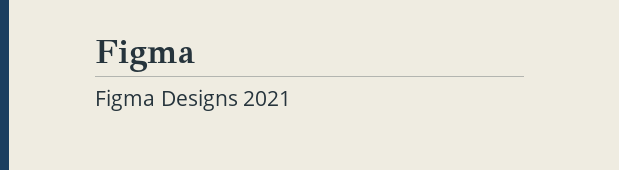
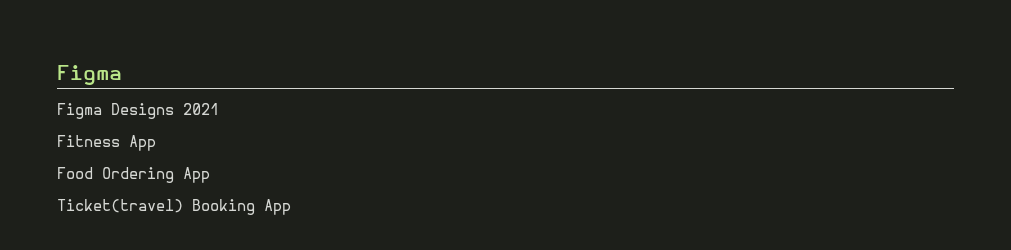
(292, 98) none -> [57,135,156,151] [57,167,210,183] [57,199,291,215] // Fitness App // Food Ordering App // Ticket(travel) Booking App

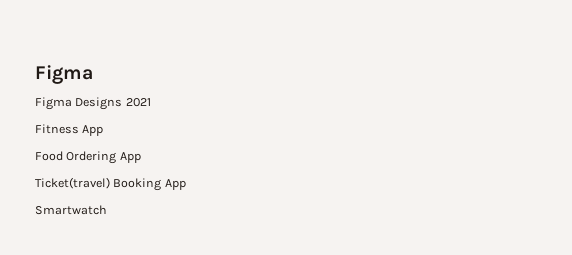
(291, 207) none -> [35,205,107,215] // Smartwatch

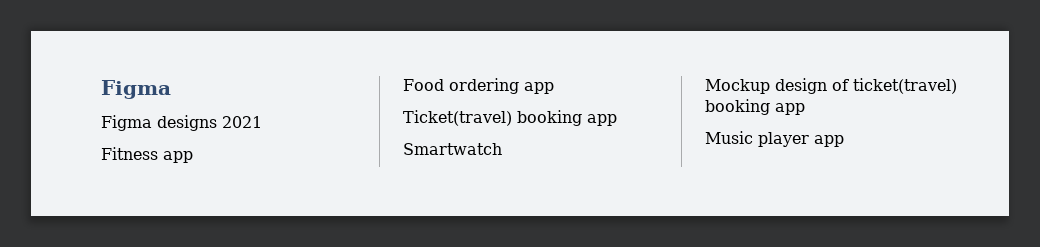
[75,97,123,110] Designs -> [157,115,217,131] designs
[82,125,104,136] App -> [163,151,193,163] app
[66,151,141,164] Ordering App -> [448,78,554,94] ordering app
[113,178,186,191] Booking App -> [517,110,617,126] booking app
(107, 210) none -> [705,78,957,94] [705,99,805,115] [705,131,844,147] // Mockup design of ticket(travel) booking app // Music player app

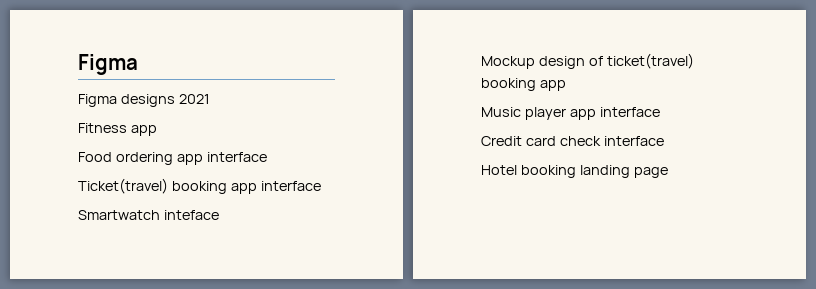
(554, 88) none -> [206,152,267,162] interface
(617, 120) none -> [260,181,321,191] interface
(502, 149) none -> [163,210,219,220] inteface
(844, 141) none -> [599,107,660,117] [481,136,664,146] [481,165,668,178] interface // Credit card check interface // Hotel booking landing page

